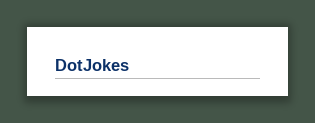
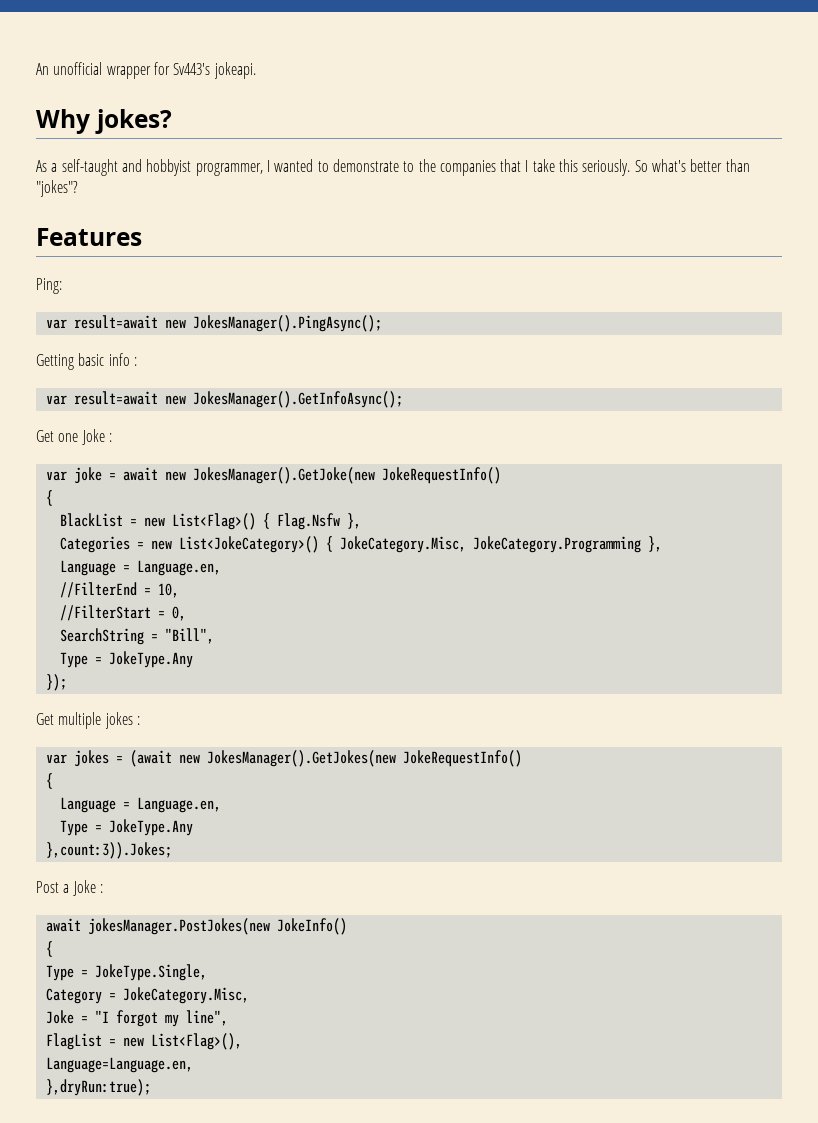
[55,59,129,71] DotJokes -> [36,62,256,79] [36,109,172,134] [36,159,750,176] [36,180,78,197] [36,228,142,246] [36,278,62,294] [45,315,382,332] [36,353,137,370] [45,391,403,408] [36,429,112,445] [45,467,501,484] [45,490,53,506] [59,513,361,530] [59,536,662,553] [59,560,221,576] [59,582,179,598] [59,605,186,621] [59,628,214,645] [59,651,193,668] [45,674,67,691] [36,712,140,729] [45,750,522,767] [45,773,53,789] [59,797,221,813] [59,819,193,836] [45,842,172,859] [36,880,103,896] [45,918,347,935] [45,941,53,957] [45,964,207,981] [45,987,249,1004] [45,1010,228,1027] [45,1033,242,1050] [45,1057,193,1073] [45,1079,151,1096] An unofficial wrapper for Sv443's jokeapi. // Why jokes? // As a self-taught and hobbyist programmer, I wanted to demonstrate to the companies that I take this seriously. So what's better than "jokes"? // Features // Ping: // var result=await new JokesManager().PingAsync(); // Getting basic info : // var result=await new JokesManager().GetInfoAsync(); // Get one Joke : // var joke = await new JokesManager().GetJoke(new JokeRequestInfo() // { // BlackList = new List<Flag>() { Flag.Nsfw }, // Categories = new List<JokeCategory>() { JokeCategory.Misc, JokeCategory.Programming }, // Language = Language.en, // //FilterEnd = 10, // //FilterStart = 0, // SearchString = "Bill", // Type = JokeType.Any // }); // Get multiple jokes : // var jokes = (await new JokesManager().GetJokes(new JokeRequestInfo() // { // Language = Language.en, // Type = JokeType.Any // },count:3)).Jokes; // Post a Joke : // await jokesManager.PostJokes(new JokeInfo() // { // Type = JokeType.Single, // Category = JokeCategory.Misc, // Joke = "I forgot my line", // FlagList = new List<Flag>(), // Language=Language.en, // },dryRun:true);

